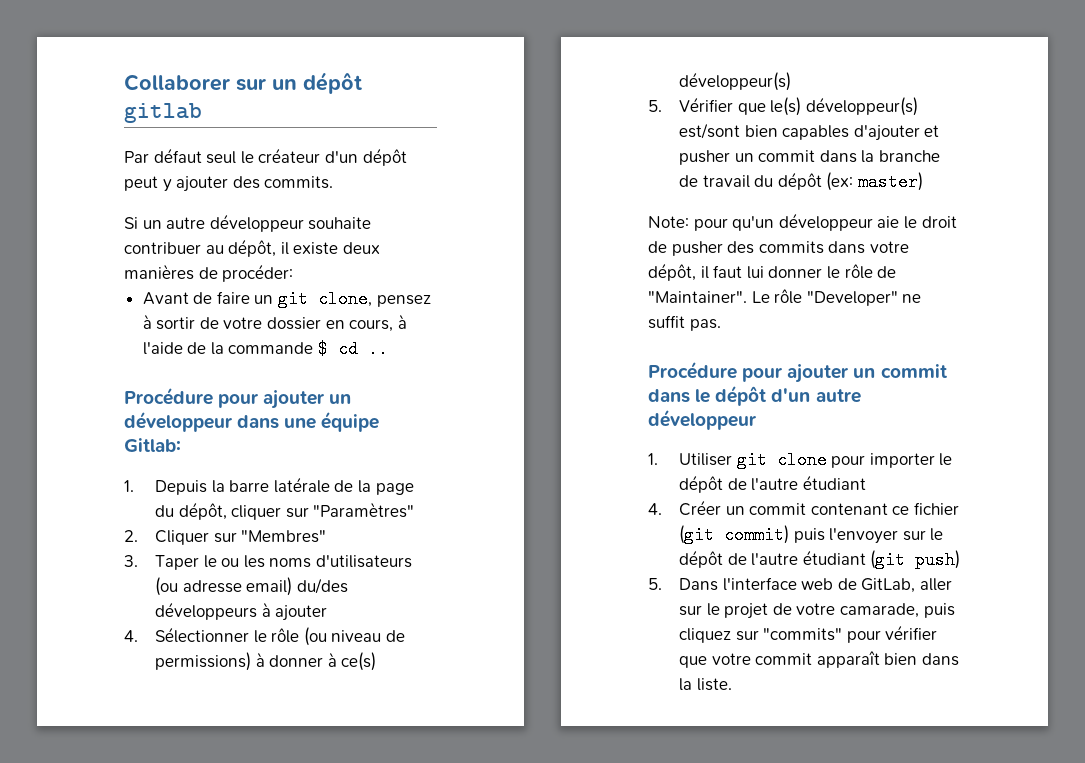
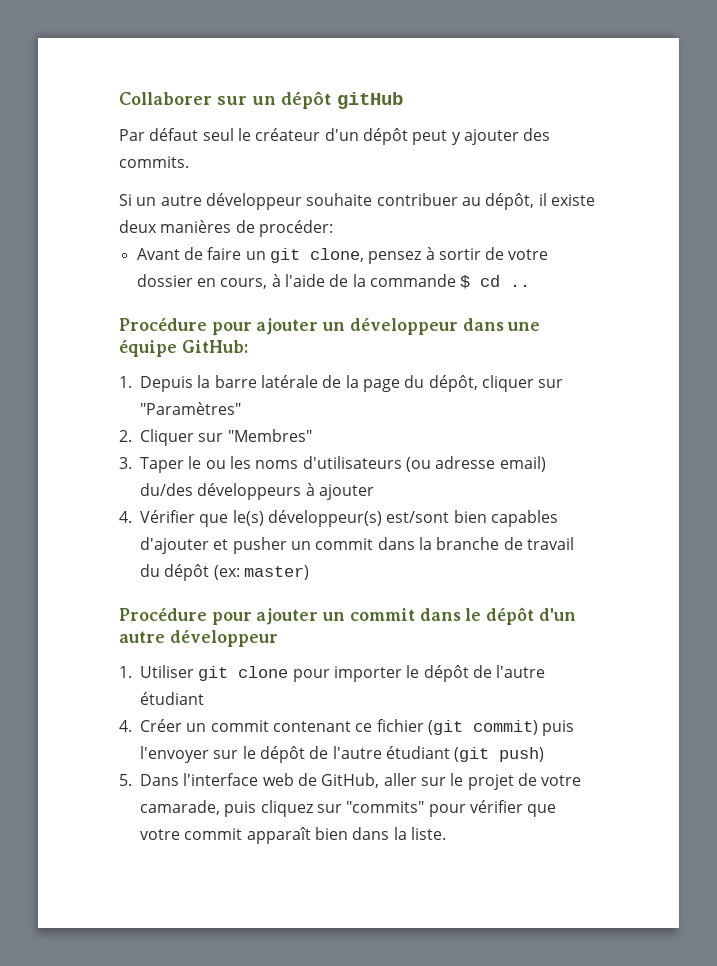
[124,103,202,123] gitlab -> [337,92,403,109] gitHub
[124,438,181,452] Gitlab: -> [181,340,248,353] GitHub:
[155,627,405,646] [155,652,377,671] [679,72,792,91] [648,100,662,112] Sélectionner le rôle (ou niveau de permissions) à donner à ce(s) développeur(s) // 5. -> (132, 517) none
[648,213,957,231] [648,241,909,256] [648,263,897,281] [648,289,922,306] [648,315,721,331] // Note: pour qu'un développeur aie le droit de pusher des commits dans votre dépôt, il faut lui donner le rôle de "Maintainer". Le rôle "Developer" ne suffit pas. -> (309, 572) none
[861,578,916,593] GitLab, -> [321,773,380,788] GitHub,

